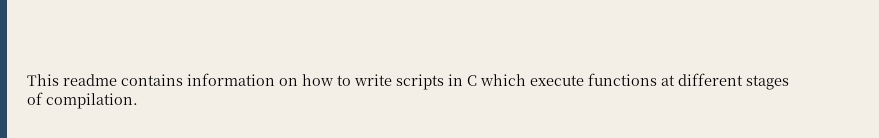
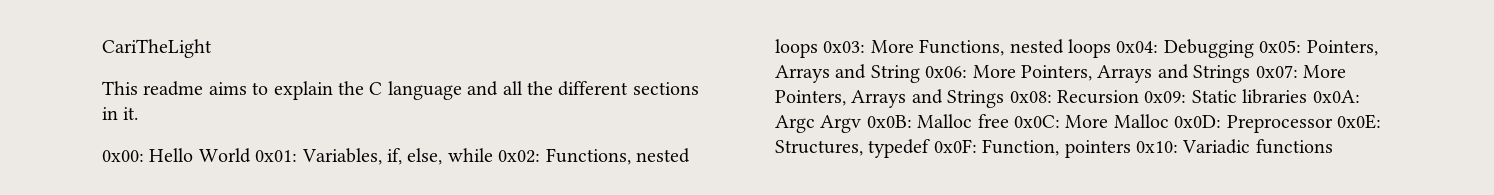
(27, 80) none -> [102,39,212,58] CariTheLight //
[121,73,789,90] [27,92,138,109] contains information on how to write scripts in C which execute functions at different stages of compilation. -> [208,81,699,100] [102,107,139,120] [102,148,690,165] [775,39,1378,58] [775,64,1346,83] [775,89,1360,108] [775,114,1381,133] [775,139,1333,158] aims to explain the C language and all the different sections in it. // 0x00: Hello World 0x01: Variables, if, else, while 0x02: Functions, nested loops 0x03: More Functions, nested loops 0x04: Debugging 0x05: Pointers, Arrays and String 0x06: More Pointers, Arrays and Strings 0x07: More Pointers, Arrays and Strings 0x08: Recursion 0x09: Static libraries 0x0A: Argc Argv 0x0B: Malloc free 0x0C: More Malloc 0x0D: Preprocessor 0x0E: Structures, typedef 0x0F: Function, pointers 0x10: Variadic functions

